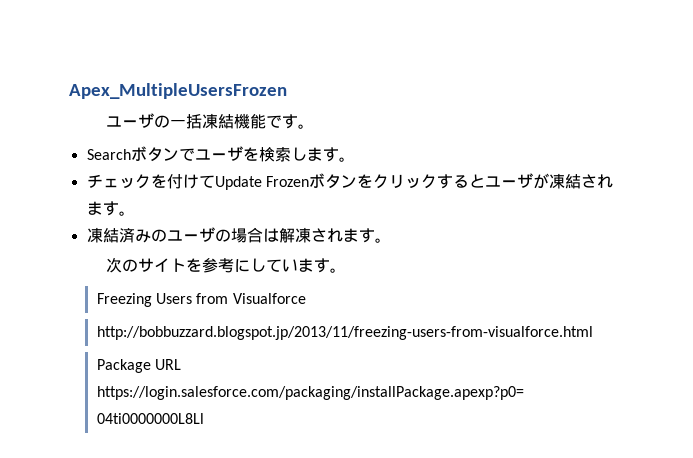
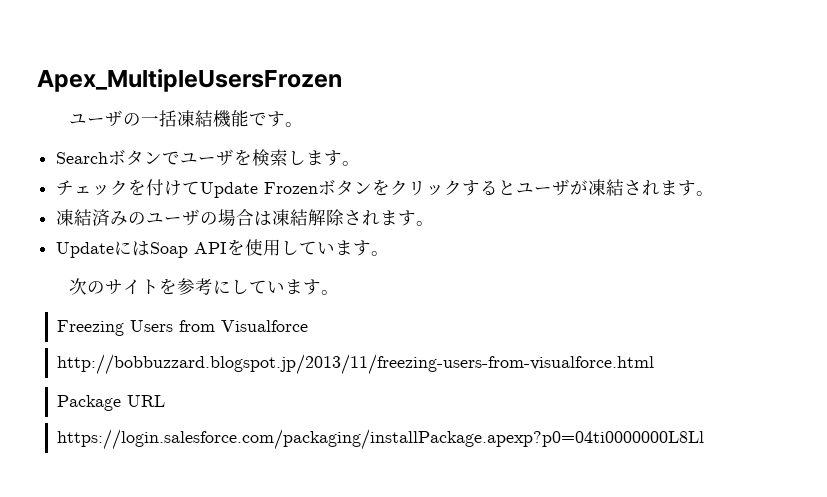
[278,227,391,243] 解凍されます。 -> [272,209,435,226] [56,239,390,258] 凍結解除されます。 // UpdateにはSoap APIを使用しています。

